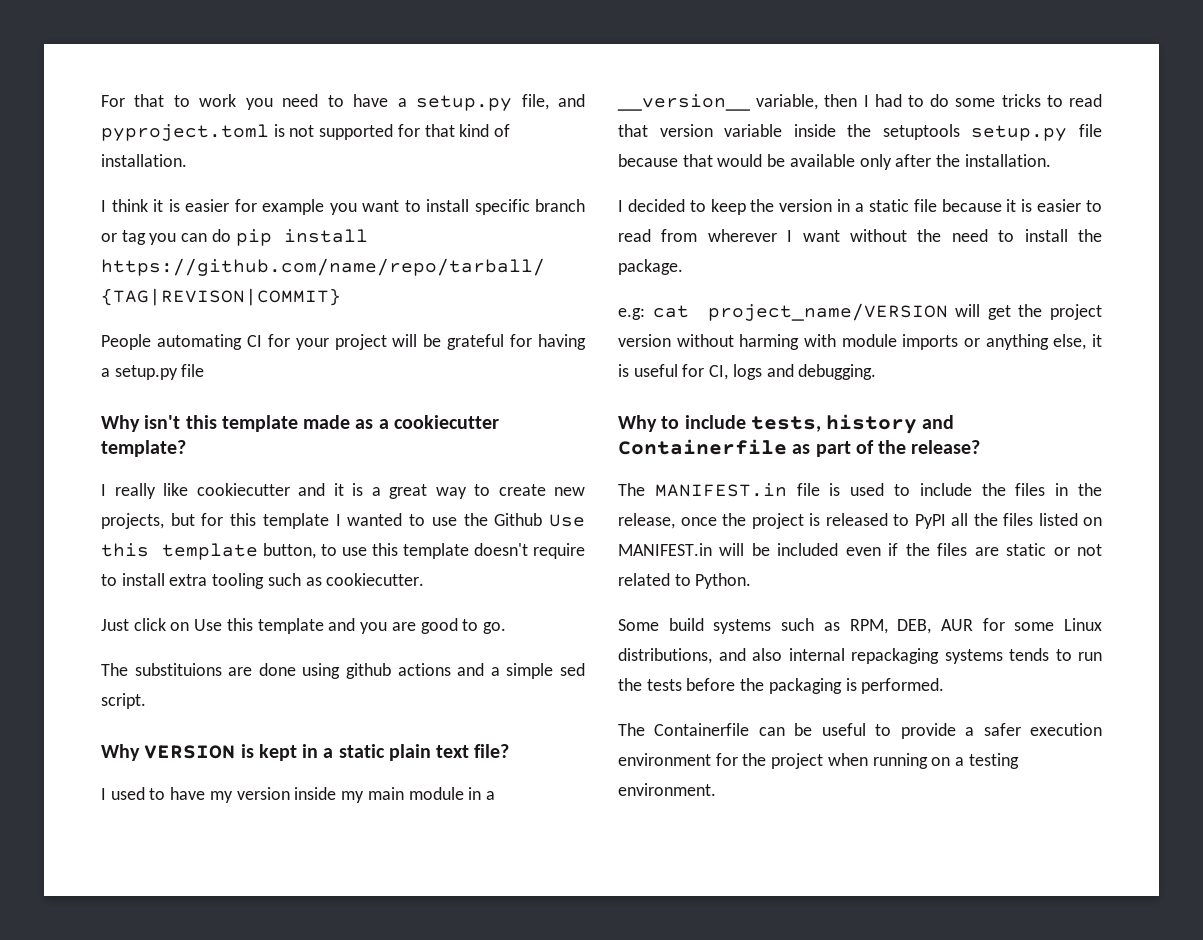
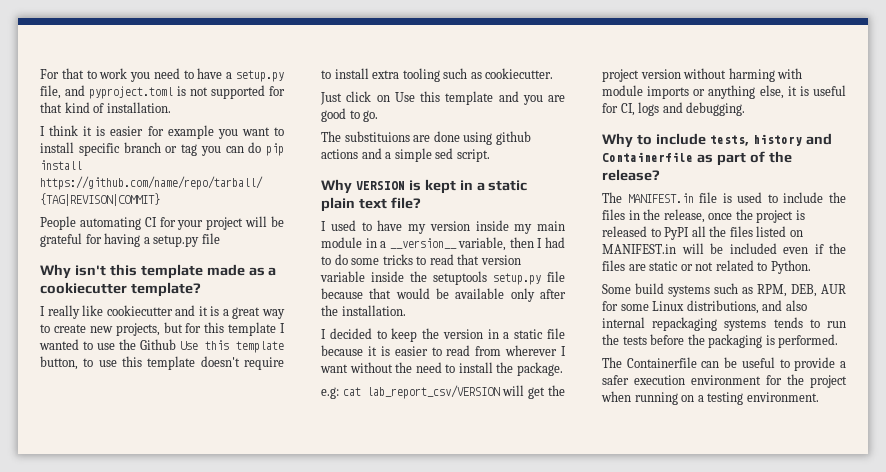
[707,303,948,321] project_name/VERSION -> [367,385,501,399] lab_report_csv/VERSION

